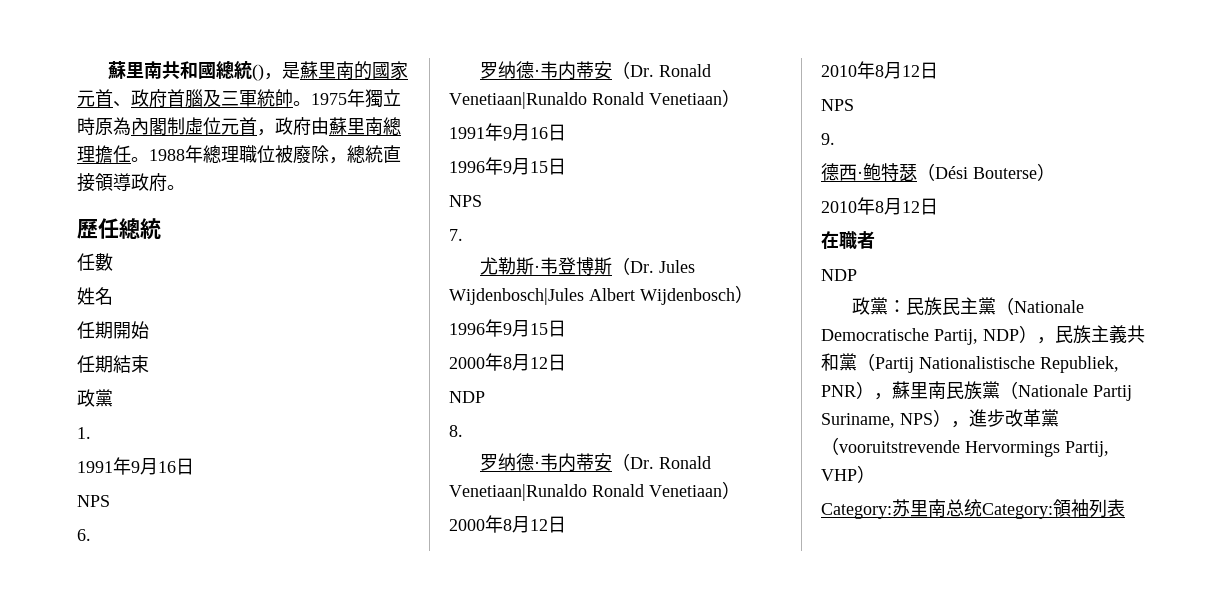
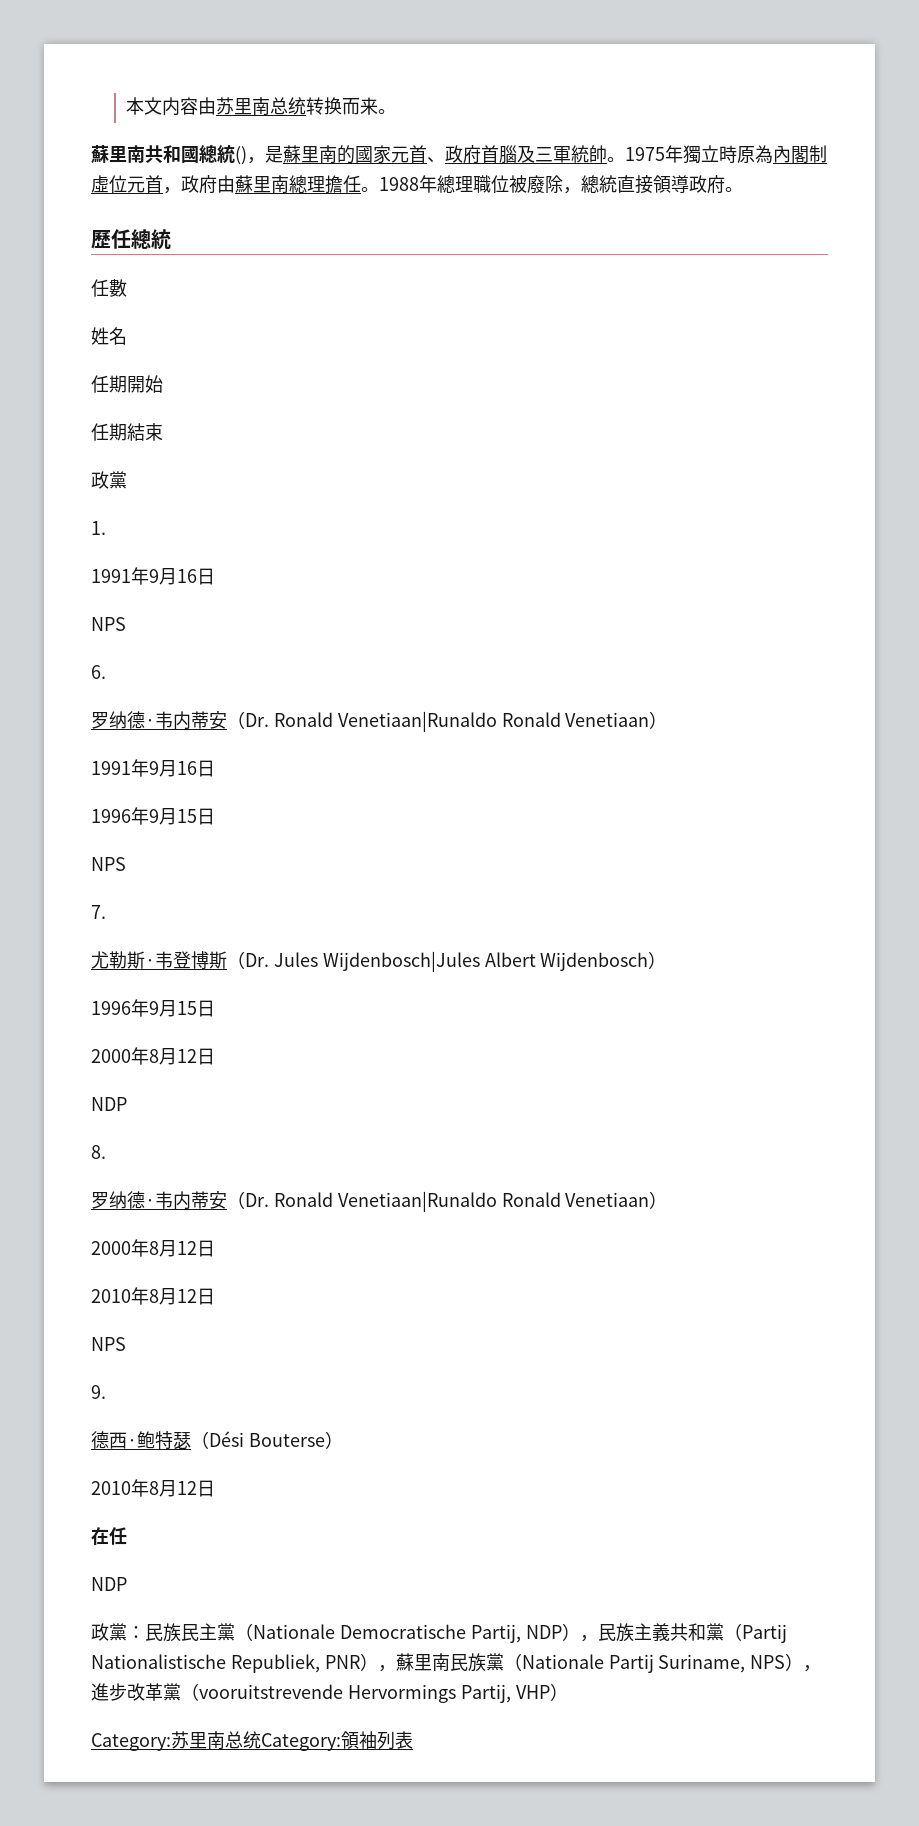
(107, 70) none -> [126,97,397,116] 本文内容由苏里南总统转换而来。 //
[839,231,875,249] 職者 -> [109,1527,127,1545] 任

